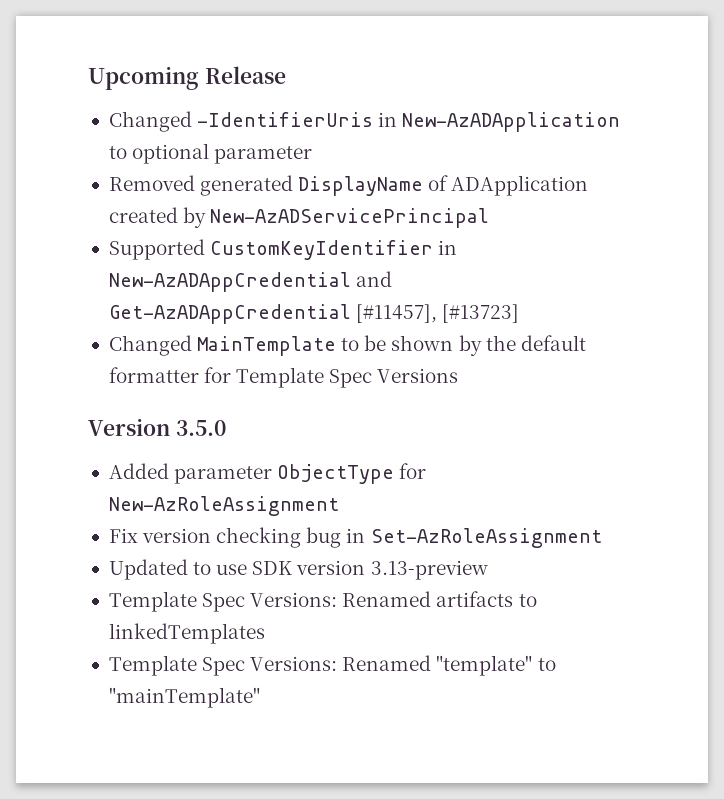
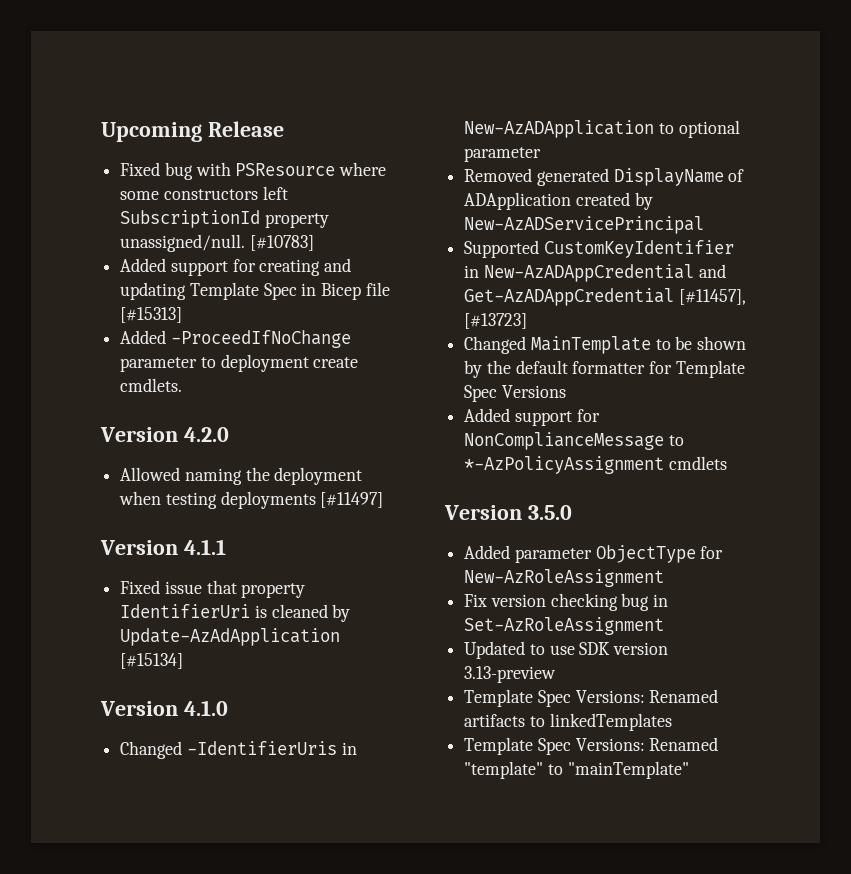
(286, 75) none -> [120,162,387,180] [120,186,288,200] [120,210,329,228] [120,234,314,252] [120,258,352,276] [120,282,390,300] [120,307,183,323] [120,330,351,348] [120,354,359,372] [120,378,183,392] [100,427,229,442] [120,467,363,485] [119,491,384,509] [100,539,226,555] [120,580,306,598] [120,604,351,622] [120,628,341,646] [120,653,184,669] [100,700,228,716] // Fixed bug with PSResource where some constructors left SubscriptionId property unassigned/null. [#10783] // Added support for creating and updating Template Spec in Bicep file [#15313] // Added -ProceedIfNoChange parameter to deployment create cmdlets. // Version 4.2.0 // Allowed naming the deployment when testing deployments [#11497] // Version 4.1.1 // Fixed issue that property IdentifierUri is cleaned by Update-AzAdApplication [#15134] // Version 4.1.0
(459, 375) none -> [464,408,600,426] [464,432,684,450] [464,456,727,474] // Added support for NonComplianceMessage to *-AzPolicyAssignment cmdlets

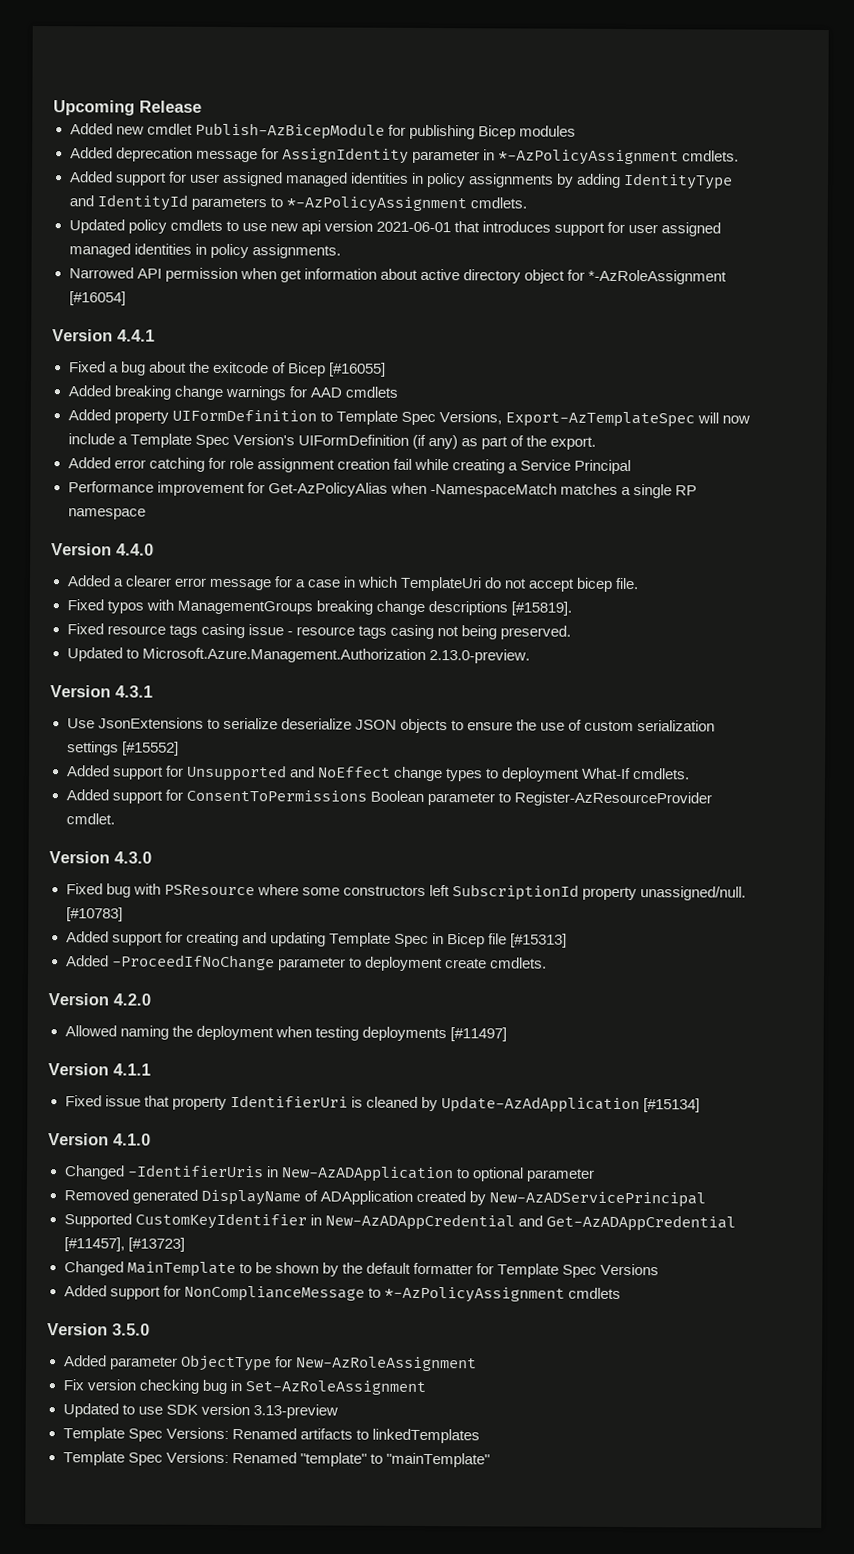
(284, 129) none -> [69,122,576,140] [69,147,739,166] [69,171,734,190] [68,194,527,213] [68,219,722,237] [68,243,341,259] [68,267,728,285] [68,291,126,306] [52,329,155,342] [68,361,386,377] [67,385,398,401] [67,409,750,428] [67,433,597,450] [67,457,632,475] [67,481,697,499] [67,508,146,520] [51,543,154,556] [66,575,640,592] [66,599,572,616] [66,623,572,640] [66,647,530,664] [50,685,153,698] [66,717,716,734] [66,741,179,756] [65,764,691,782] [65,789,712,807] [65,813,115,825] [49,851,152,864] // Added new cmdlet Publish-AzBicepModule for publishing Bicep modules // Added deprecation message for AssignIdentity parameter in *-AzPolicyAssignment cmdlets. // Added support for user assigned managed identities in policy assignments by adding IdentityType and IdentityId parameters to *-AzPolicyAssignment cmdlets. // Updated policy cmdlets to use new api version 2021-06-01 that introduces support for user assigned managed identities in policy assignments. // Narrowed API permission when get information about active directory object for *-AzRoleAssignment [#16054] // Version 4.4.1 // Fixed a bug about the exitcode of Bicep [#16055] // Added breaking change warnings for AAD cmdlets // Added property UIFormDefinition to Template Spec Versions, Export-AzTemplateSpec will now include a Template Spec Version's UIFormDefinition (if any) as part of the export. // Added error catching for role assignment creation fail while creating a Service Principal // Performance improvement for Get-AzPolicyAlias when -NamespaceMatch matches a single RP namespace // Version 4.4.0 // Added a clearer error message for a case in which TemplateUri do not accept bicep file. // Fixed typos with ManagementGroups breaking change descriptions [#15819]. // Fixed resource tags casing issue - resource tags casing not being preserved. // Updated to Microsoft.Azure.Management.Authorization 2.13.0-preview. // Version 4.3.1 // Use JsonExtensions to serialize deserialize JSON objects to ensure the use of custom serialization settings [#15552] // Added support for Unsupported and NoEffect change types to deployment What-If cmdlets. // Added support for ConsentToPermissions Boolean parameter to Register-AzResourceProvider cmdlet. // Version 4.3.0

